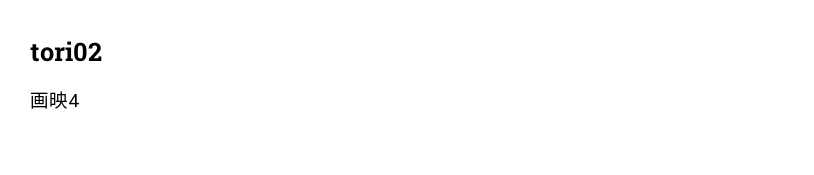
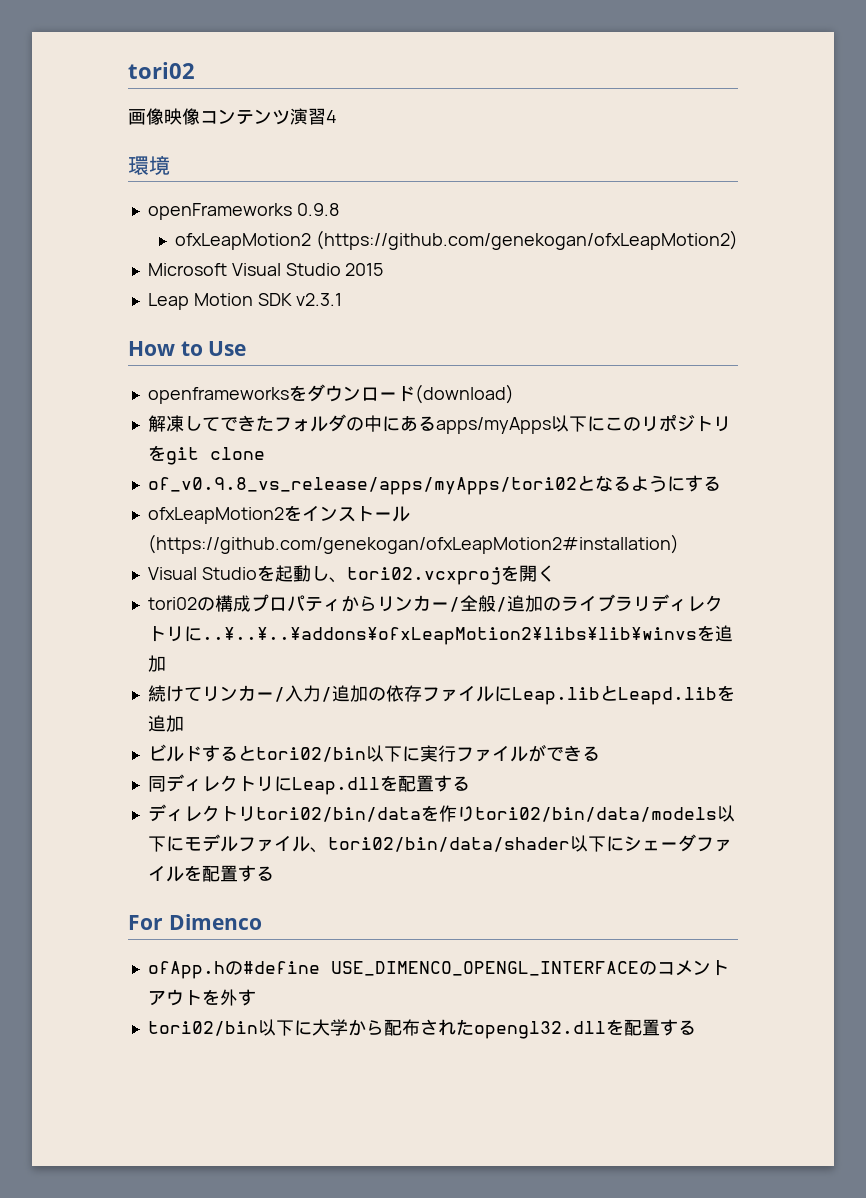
[49,91,79,109] 映4 -> [146,108,337,125] [128,155,170,175] [147,203,339,220] [174,230,738,250] [147,263,384,276] [147,293,343,310] [128,341,247,356] [147,384,514,404] [147,414,731,434] [147,445,265,465] [147,475,721,495] [147,505,410,524] [147,534,679,554] [147,565,555,585] [147,594,723,612] [147,625,733,645] [147,655,166,672] [147,685,735,705] [147,715,184,732] [147,744,600,762] [147,774,470,795] [147,804,735,822] [147,834,732,853] [147,865,274,882] [128,914,262,930] [147,960,729,979] [147,989,256,1006] [147,1019,696,1039] 像映像コンテンツ演習4 // 環境 // openFrameworks 0.9.8 // ofxLeapMotion2 (https://github.com/genekogan/ofxLeapMotion2) // Microsoft Visual Studio 2015 // Leap Motion SDK v2.3.1 // How to Use // openframeworksをダウンロード(download) // 解凍してできたフォルダの中にあるapps/myApps以下にこのリポジトリをgit clone // of_v0.9.8_vs_release/apps/myApps/tori02となるようにする // ofxLeapMotion2をインストール(https://github.com/genekogan/ofxLeapMotion2#installation) // Visual Studioを起動し、tori02.vcxprojを開く // tori02の構成プロパティからリンカー/全般/追加のライブラリディレクトリに..¥..¥..¥addons¥ofxLeapMotion2¥libs¥lib¥winvsを追加 // 続けてリンカー/入力/追加の依存ファイルにLeap.libとLeapd.libを追加 // ビルドするとtori02/bin以下に実行ファイルができる // 同ディレクトリにLeap.dllを配置する // ディレクトリtori02/bin/dataを作りtori02/bin/data/models以下にモデルファイル、tori02/bin/data/shader以下にシェーダファイルを配置する // For Dimenco // ofApp.hの#define USE_DIMENCO_OPENGL_INTERFACEのコメントアウトを外す // tori02/bin以下に大学から配布されたopengl32.dllを配置する

